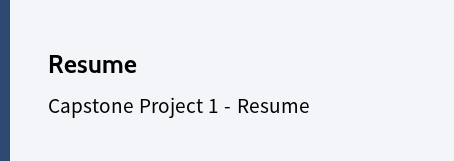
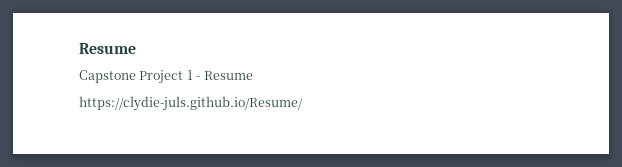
(310, 106) none -> [79,96,303,111] // https://clydie-juls.github.io/Resume/

